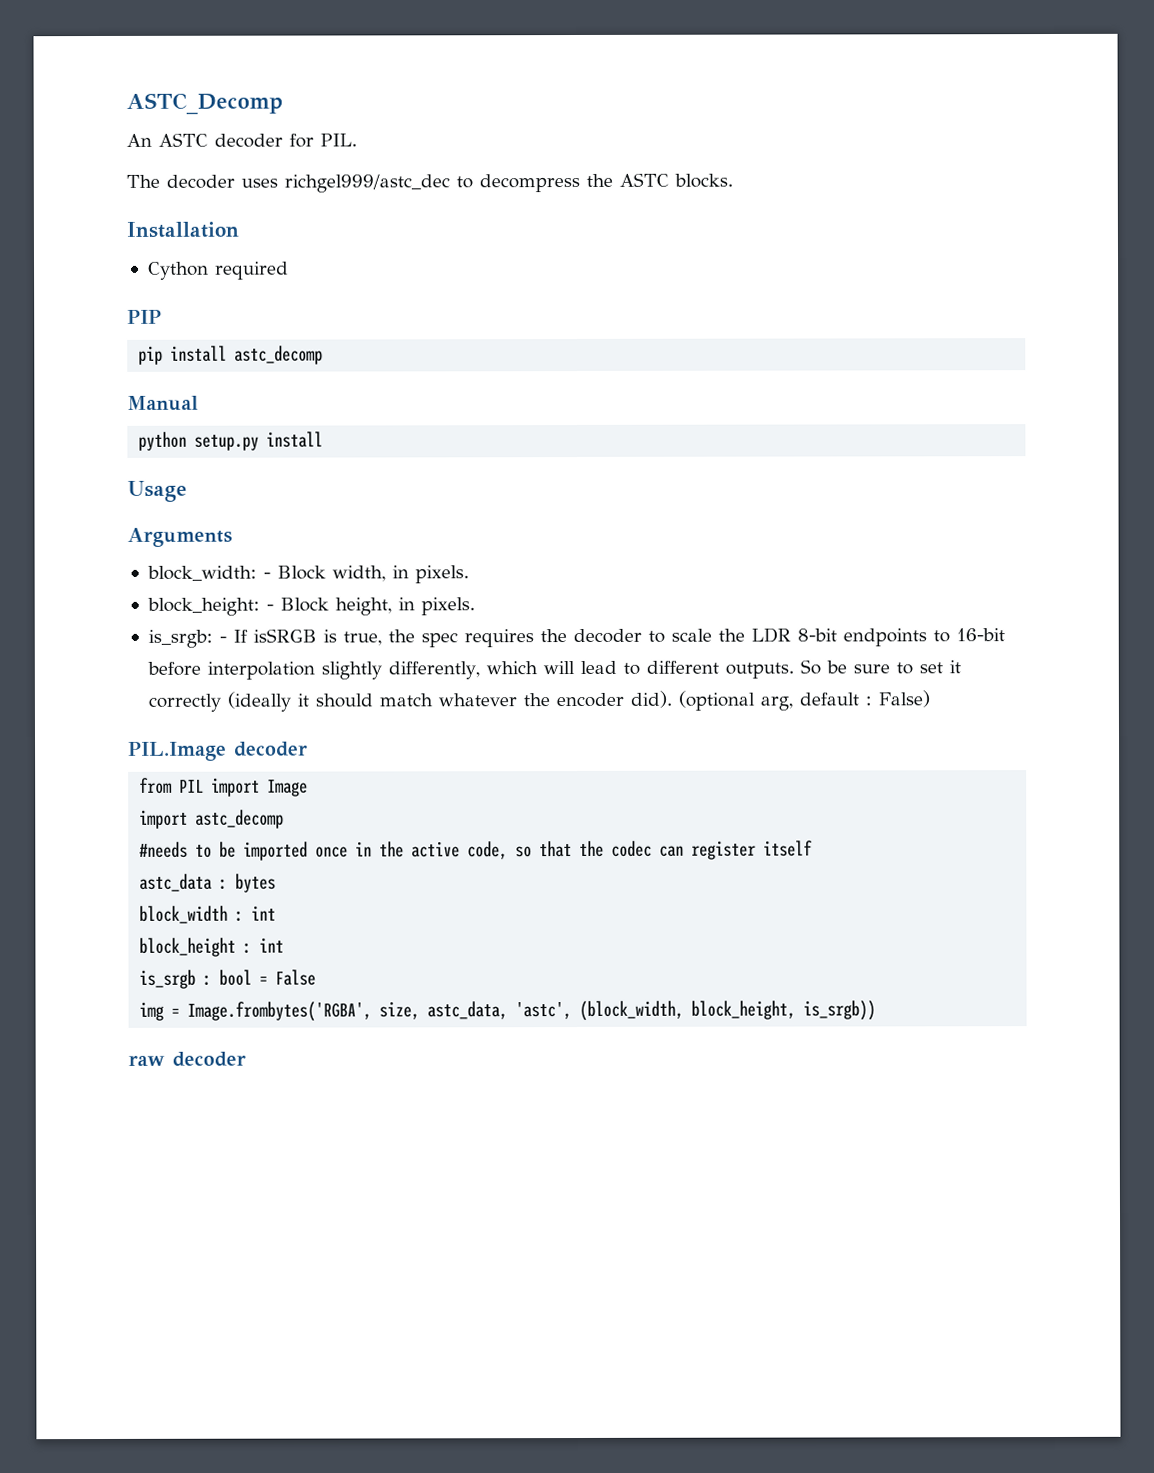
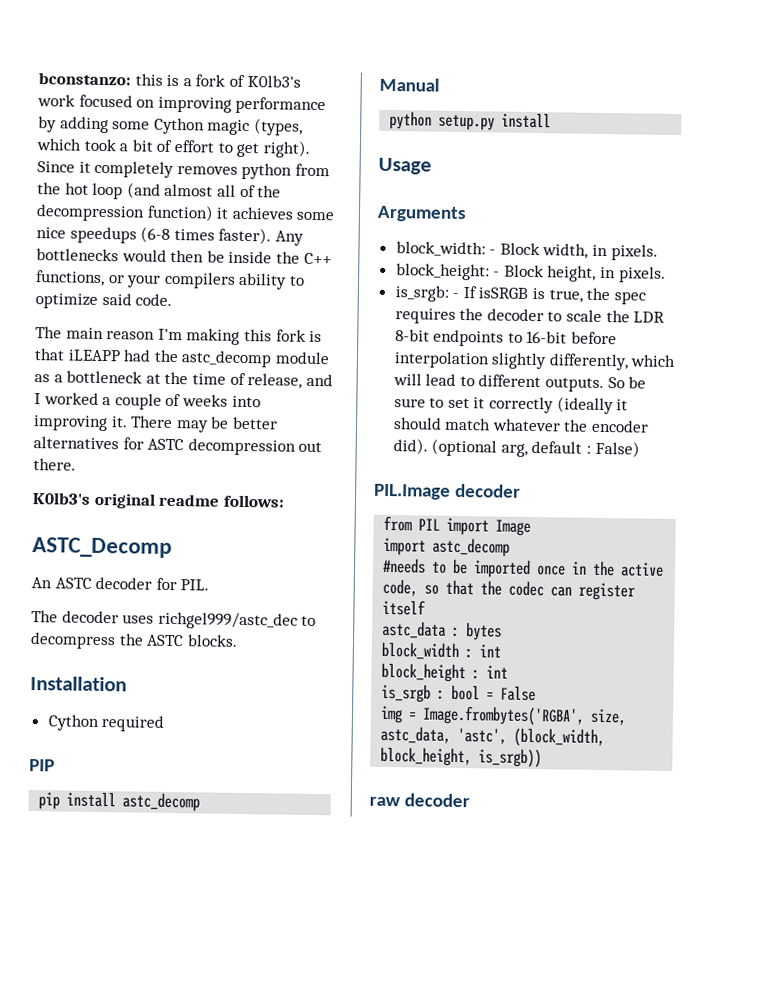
(126, 103) none -> [38,72,301,88] [37,94,327,115] [38,116,303,136] [36,138,310,158] [37,160,330,180] [37,182,282,200] [36,204,335,222] [36,226,304,246] [36,248,332,265] [35,270,305,290] [35,292,173,309] [35,326,323,345] [34,348,330,368] [34,370,333,389] [34,392,261,410] [33,415,278,433] [33,436,323,456] [33,458,76,471] [32,492,285,509] bconstanzo: this is a fork of K0lb3's work focused on improving performance by adding some Cython magic (types, which took a bit of effort to get right). Since it completely removes python from the hot loop (and almost all of the decompression function) it achieves some nice speedups (6-8 times faster). Any bottlenecks would then be inside the C++ functions, or your compilers ability to optimize said code. // The main reason I'm making this fork is that iLEAPP had the astc_decomp module as a bottleneck at the time of release, and I worked a couple of weeks into improving it. There may be better alternatives for ASTC decompression out there. // K0lb3's original readme follows: //

